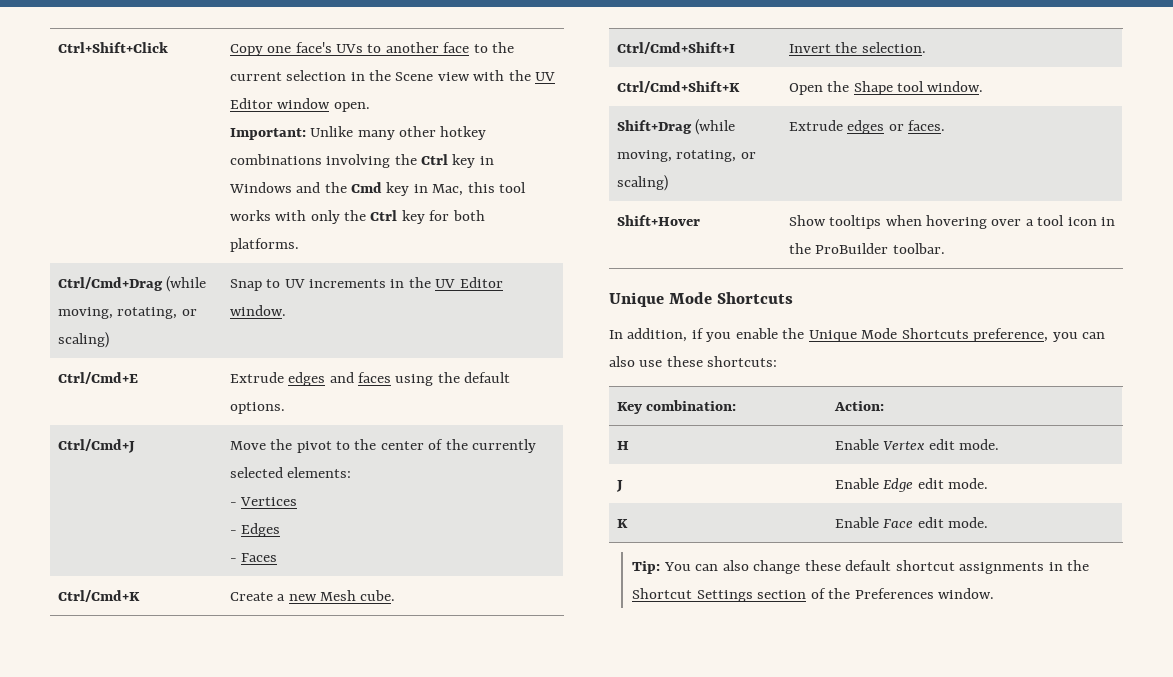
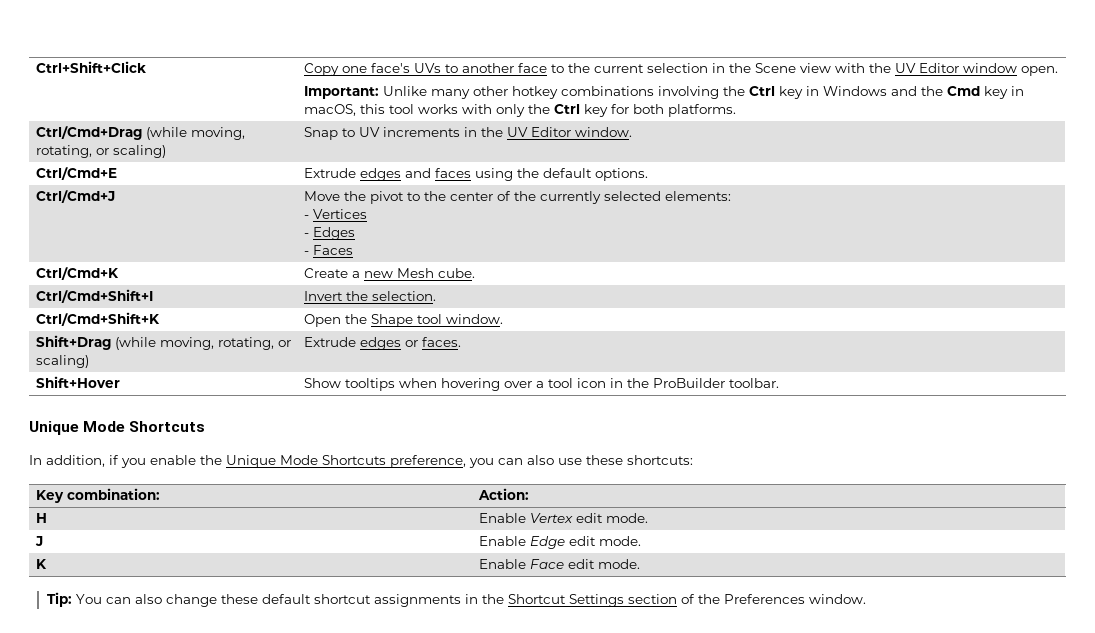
[432,184,464,196] Mac, -> [303,104,356,116] macOS,

